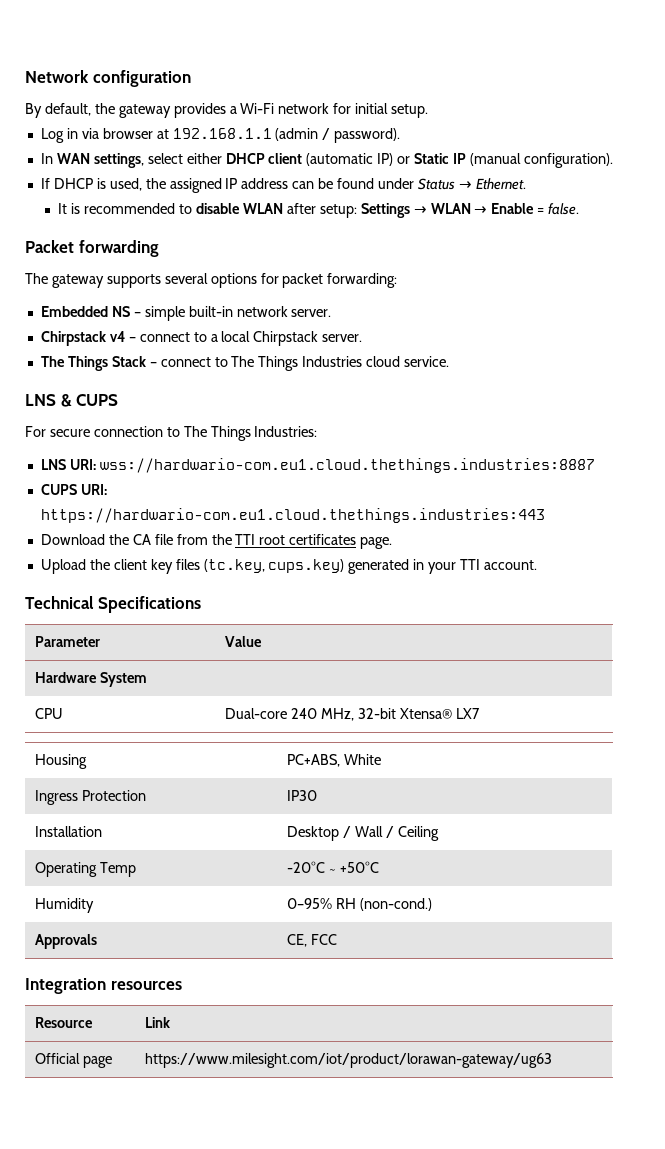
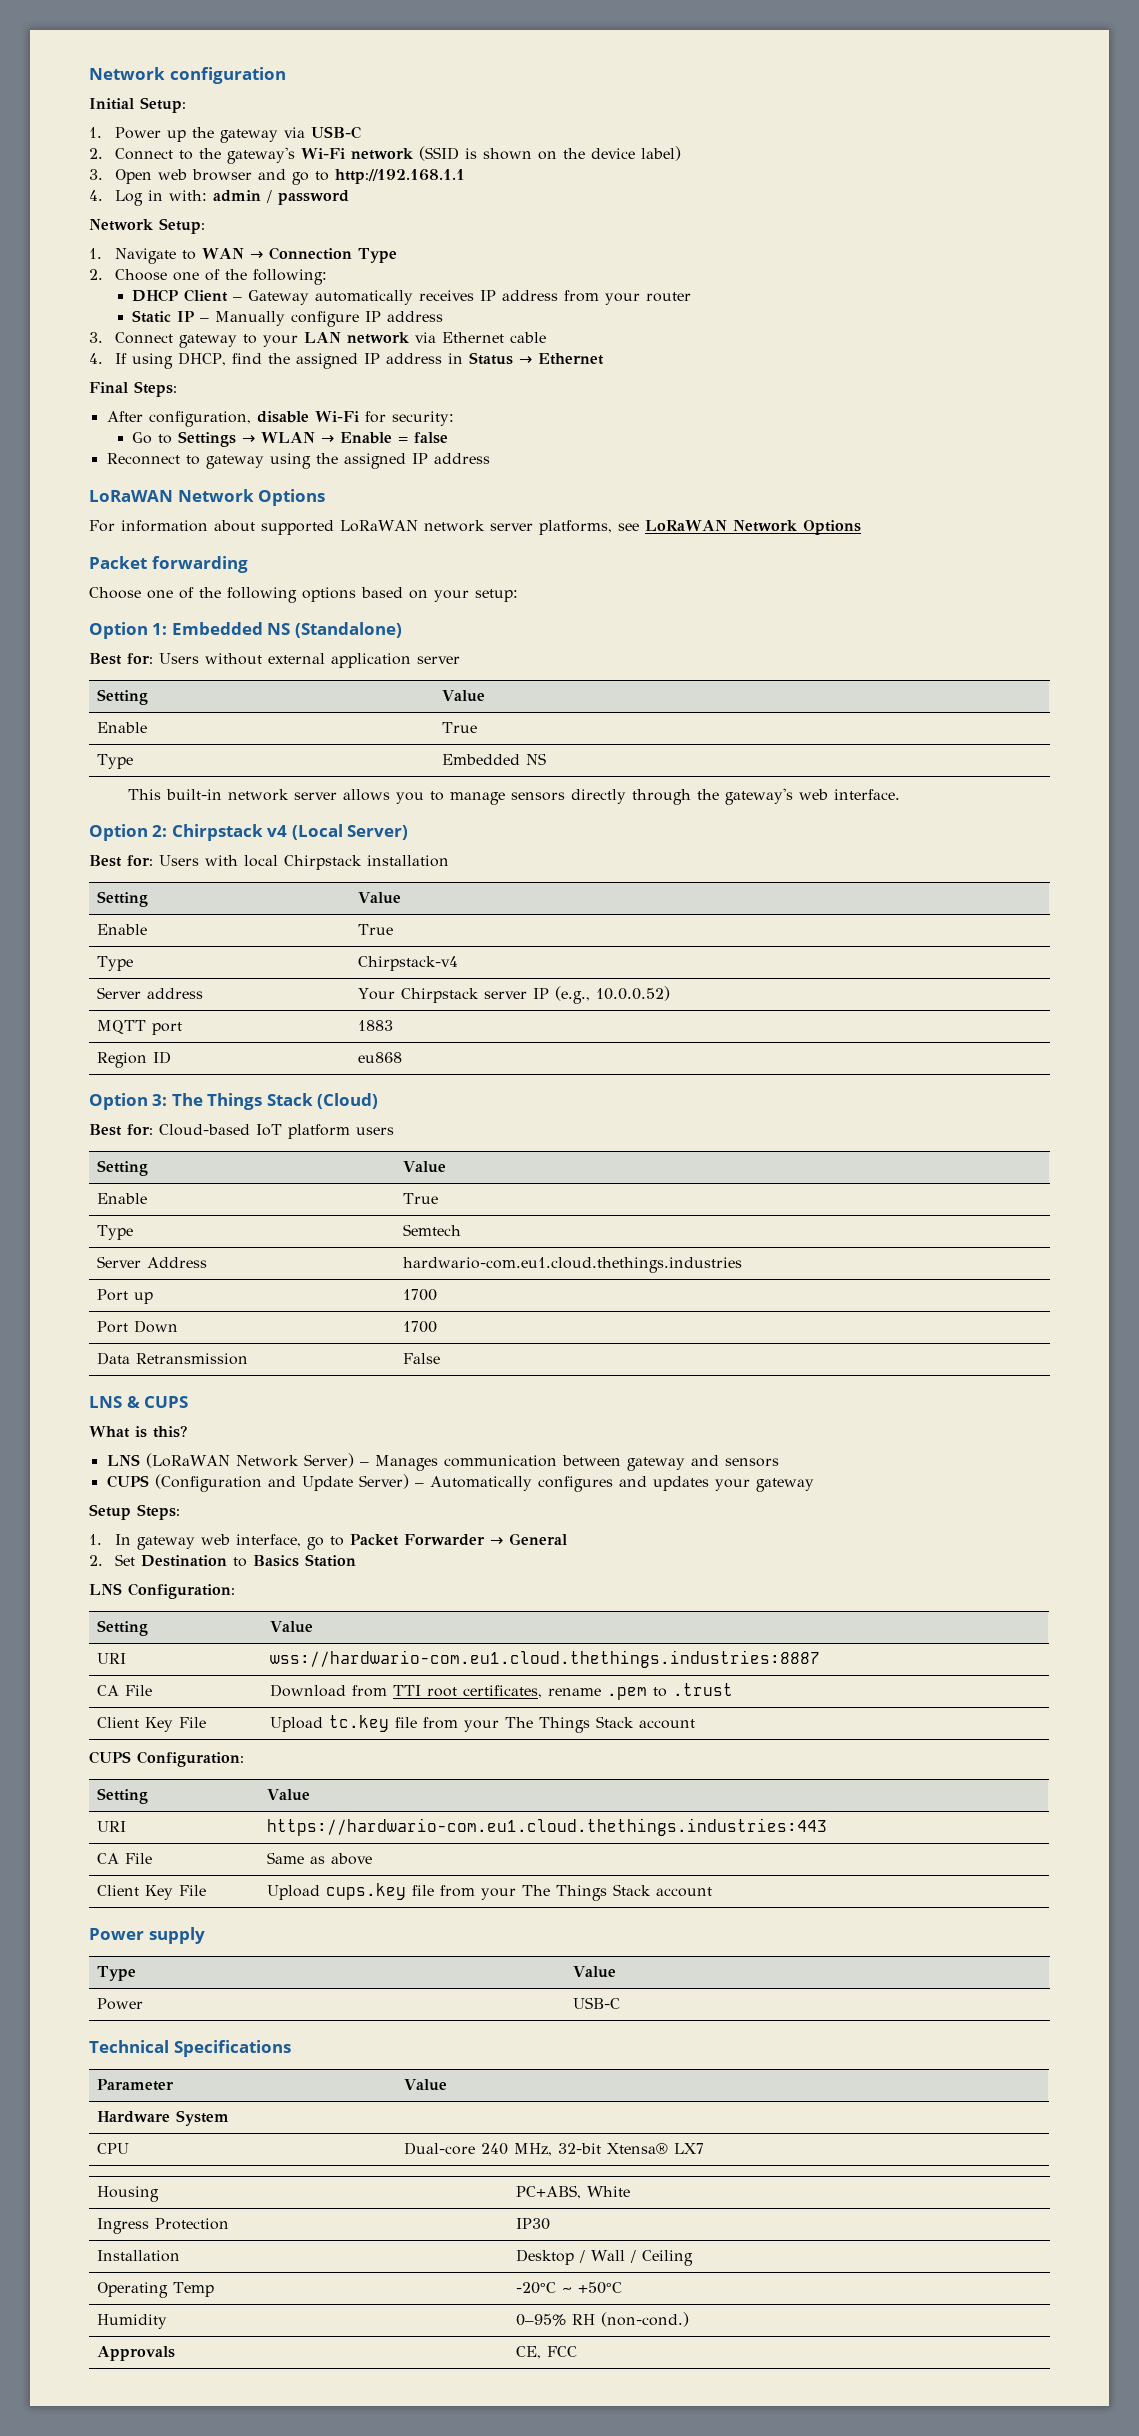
[25,103,429,118] [40,128,401,143] [40,153,613,168] [40,178,526,193] [58,203,357,218] By default, the gateway provides a Wi-Fi network for initial setup. // Log in via browser at 192.168.1.1 (admin / password). // In WAN settings, select either DHCP client (automatic IP) or Static IP (manual configuration). // If DHCP is used, the assigned IP address can be found under Status → Ethernet. // It is recommended to disable WLAN after setup: -> [89,97,186,113] [89,126,361,143] [89,146,681,164] [89,169,465,185] [89,190,349,206] [89,218,205,234] [89,247,397,264] [89,269,327,285] [132,289,692,305] [132,310,444,327] [89,332,546,348] [89,352,604,369] [89,381,177,397] [106,411,454,427] [132,432,173,444] Initial Setup: // 1. Power up the gateway via USB-C // 2. Connect to the gateway's Wi-Fi network (SSID is shown on the device label) // 3. Open web browser and go to http://192.168.1.1 // 4. Log in with: admin / password // Network Setup: // 1. Navigate to WAN → Connection Type // 2. Choose one of the following: // DHCP Client – Gateway automatically receives IP address from your router // Static IP – Manually configure IP address // 3. Connect gateway to your LAN network via Ethernet cable // 4. If using DHCP, find the assigned IP address in Status → Ethernet // Final Steps: // After configuration, disable Wi-Fi for security: // Go to
[548,203,580,215] [25,240,159,257] [25,273,398,288] [40,306,332,321] [40,331,363,346] [40,356,450,371] [25,394,119,407] [25,426,318,441] [40,458,595,473] [40,484,107,495] [40,508,545,523] [40,534,393,549] [40,559,538,574] false. // Packet forwarding // The gateway supports several options for packet forwarding: // Embedded NS – simple built-in network server. // Chirpstack v4 – connect to a local Chirpstack server. // The Things Stack – connect to The Things Industries cloud service. // LNS & CUPS // For secure connection to The Things Industries: // LNS URI: wss://hardwario-com.eu1.cloud.thethings.industries:8887 // CUPS URI: https://hardwario-com.eu1.cloud.thethings.industries:443 // Download the CA file from the TTI root certificates page. // Upload the client key files (tc.key, cups.key) generated in your TTI account. -> [414,432,449,444] [106,453,490,469] [89,489,326,506] [89,520,861,535] [89,556,248,573] [89,587,518,603] [89,622,402,639] [89,653,460,668] [96,689,148,705] [441,690,485,702] [96,722,147,733] [441,722,477,733] [96,754,133,769] [441,753,546,765] [128,788,901,805] [89,824,409,841] [89,855,449,870] [96,891,148,907] [357,892,401,904] [96,924,147,935] [357,924,393,935] [96,956,133,971] [357,956,458,971] [96,987,203,999] [357,986,670,1004] [96,1020,182,1035] [357,1020,393,1031] [96,1051,171,1068] [357,1052,402,1063] [89,1093,379,1110] [89,1124,394,1139] [96,1160,148,1176] [402,1161,446,1173] [96,1193,147,1204] [402,1193,438,1204] [96,1225,133,1240] [402,1224,461,1236] [96,1256,207,1268] [402,1257,742,1273] [96,1289,153,1304] [402,1289,437,1301] [96,1320,178,1333] [402,1321,437,1333] [96,1352,248,1365] [402,1353,440,1364] [89,1396,189,1408] [89,1425,187,1438] [106,1453,779,1471] [106,1474,814,1492] [89,1504,180,1520] [89,1533,567,1550] [89,1554,356,1567] [89,1583,235,1599] [96,1620,148,1636] [269,1621,313,1633] [96,1653,126,1664] [269,1650,820,1668] [96,1685,152,1696] [269,1683,733,1700] [96,1717,206,1732] [269,1715,695,1733] [89,1751,244,1767] [96,1788,148,1804] [266,1789,310,1801] [96,1821,126,1832] [266,1818,827,1836] [96,1853,152,1864] [266,1852,372,1865] [96,1885,206,1900] [266,1883,712,1901] [89,1927,205,1944] [96,1966,136,1981] [572,1966,616,1978] [96,1998,143,2010] [572,1997,620,2009] false // Reconnect to gateway using the assigned IP address // LoRaWAN Network Options // For information about supported LoRaWAN network server platforms, see LoRaWAN Network Options // Packet forwarding // Choose one of the following options based on your setup: // Option 1: Embedded NS (Standalone) // Best for: Users without external application server // Setting | Value // Enable | True // Type | Embedded NS // This built-in network server allows you to manage sensors directly through the gateway's web interface. // Option 2: Chirpstack v4 (Local Server) // Best for: Users with local Chirpstack installation // Setting | Value // Enable | True // Type | Chirpstack-v4 // Server address | Your Chirpstack server IP (e.g., 10.0.0.52) // MQTT port | 1883 // Region ID | eu868 // Option 3: The Things Stack (Cloud) // Best for: Cloud-based IoT platform users // Setting | Value // Enable | True // Type | Semtech // Server Address | hardwario-com.eu1.cloud.thethings.industries // Port up | 1700 // Port Down | 1700 // Data Retransmission | False // LNS & CUPS // What is this? // LNS (LoRaWAN Network Server) – Manages communication between gateway and sensors // CUPS (Configuration and Update Server) – Automatically configures and updates your gateway // Setup Steps: // 1. In gateway web interface, go to Packet Forwarder → General // 2. Set Destination to Basics Station // LNS Configuration: // Setting | Value // URI | wss://hardwario-com.eu1.cloud.thethings.industries:8887 // CA File | Download from TTI root certificates, rename .pem to .trust // Client Key File | Upload tc.key file from your The Things Stack account // CUPS Configuration: // Setting | Value // URI | https://hardwario-com.eu1.cloud.thethings.industries:443 // CA File | Same as above // Client Key File | Upload cups.key file from your The Things Stack account // Power supply // Type | Value // Power | USB-C
[25,978,182,994] [35,1017,94,1028] [145,1017,171,1028] [35,1053,113,1068] [145,1053,553,1068] // Integration resources // Resource | Link // Official page | https://www.milesight.com/iot/product/lorawan-gateway/ug63 -> (577, 2351) none

